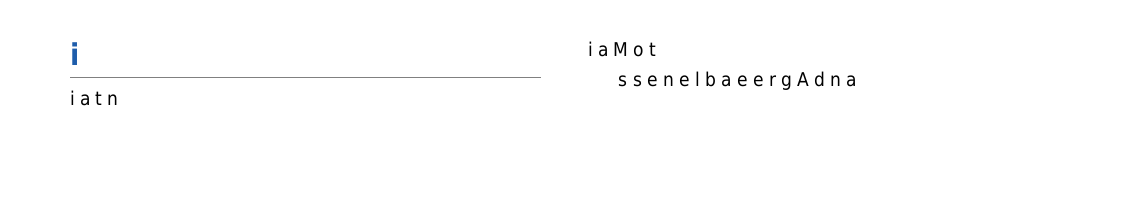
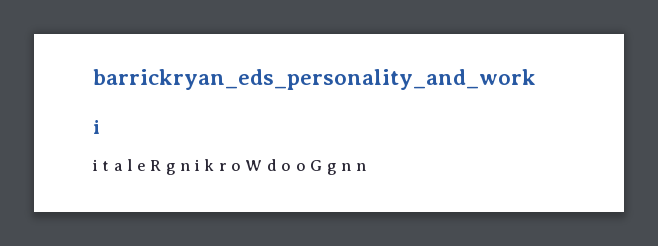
(70, 53) none -> [93,69,536,90] barrickryan_eds_personality_and_work //
[80,91,119,106] [588,41,656,57] [618,71,857,90] a t n // i a M o t // s s e n e l b a e e r g A d n a -> [102,159,366,175] t a l e R g n i k r o W d o o G g n n

